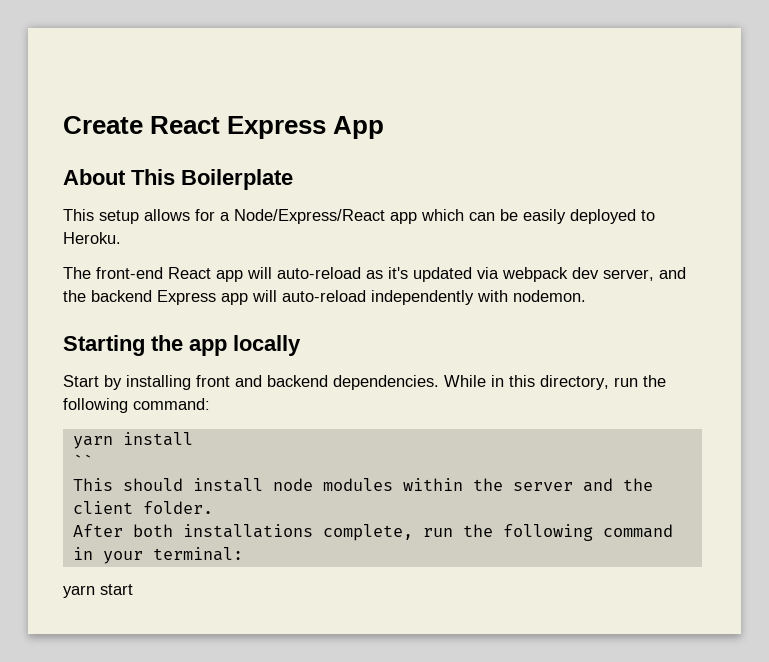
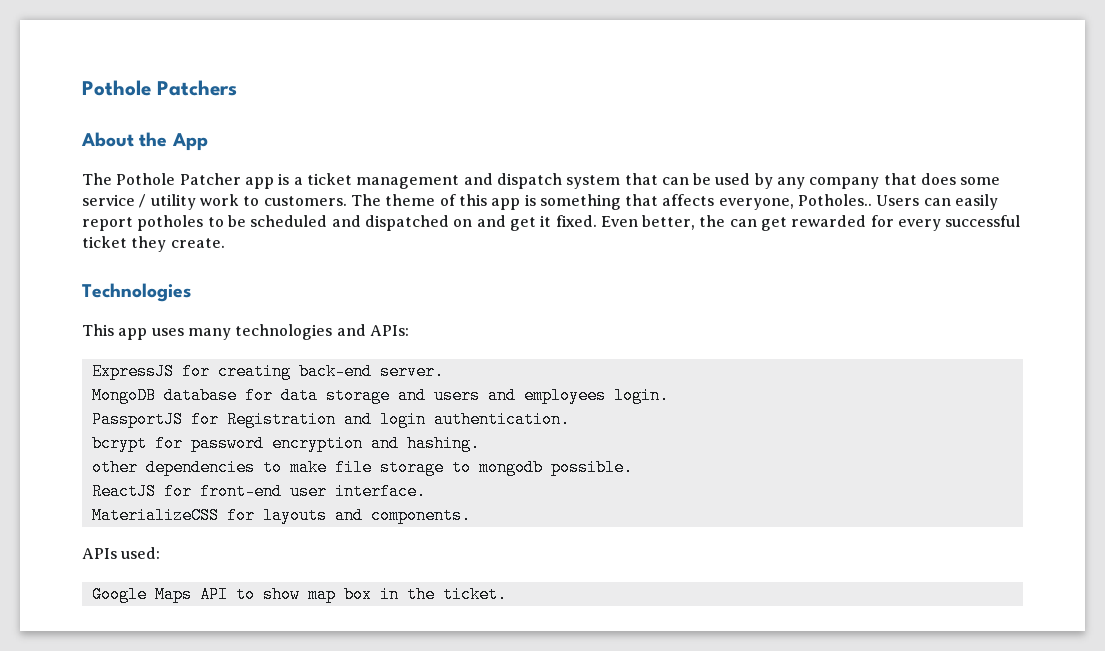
[63,116,385,139] [63,169,293,190] [63,209,655,224] [63,232,121,244] [63,267,686,282] [63,290,586,305] [63,335,301,356] [63,375,666,390] [63,398,210,413] [72,432,193,449] [72,454,93,468] [72,478,653,492] [72,501,213,514] [72,524,673,541] [72,547,243,564] [63,584,133,598] Create React Express App // About This Boilerplate // This setup allows for a Node/Express/React app which can be easily deployed to Heroku. // The front-end React app will auto-reload as it's updated via webpack dev server, and the backend Express app will auto-reload independently with nodemon. // Starting the app locally // Start by installing front and backend dependencies. While in this directory, run the following command: // yarn install // `` // This should install node modules within the server and the client folder. // After both installations complete, run the following command in your terminal: // yarn start -> [82,80,237,96] [81,132,208,151] [82,173,1001,189] [82,194,999,210] [82,215,1021,231] [82,236,225,252] [82,283,191,302] [82,324,409,340] [91,363,444,380] [91,387,669,404] [91,411,570,428] [91,435,480,452] [91,459,633,476] [91,483,426,500] [91,507,471,524] [82,547,161,559] [91,586,507,603] Pothole Patchers // About the App // The Pothole Patcher app is a ticket management and dispatch system that can be used by any company that does some service / utility work to customers. The theme of this app is something that affects everyone, Potholes.. Users can easily report potholes to be scheduled and dispatched on and get it fixed. Even better, the can get rewarded for every successful ticket they create. // Technologies // This app uses many technologies and APIs: // ExpressJS for creating back-end server. // MongoDB database for data storage and users and employees login. // PassportJS for Registration and login authentication. // bcrypt for password encryption and hashing. // other dependencies to make file storage to mongodb possible. // ReactJS for front-end user interface. // MaterializeCSS for layouts and components. // APIs used: // Google Maps API to show map box in the ticket.

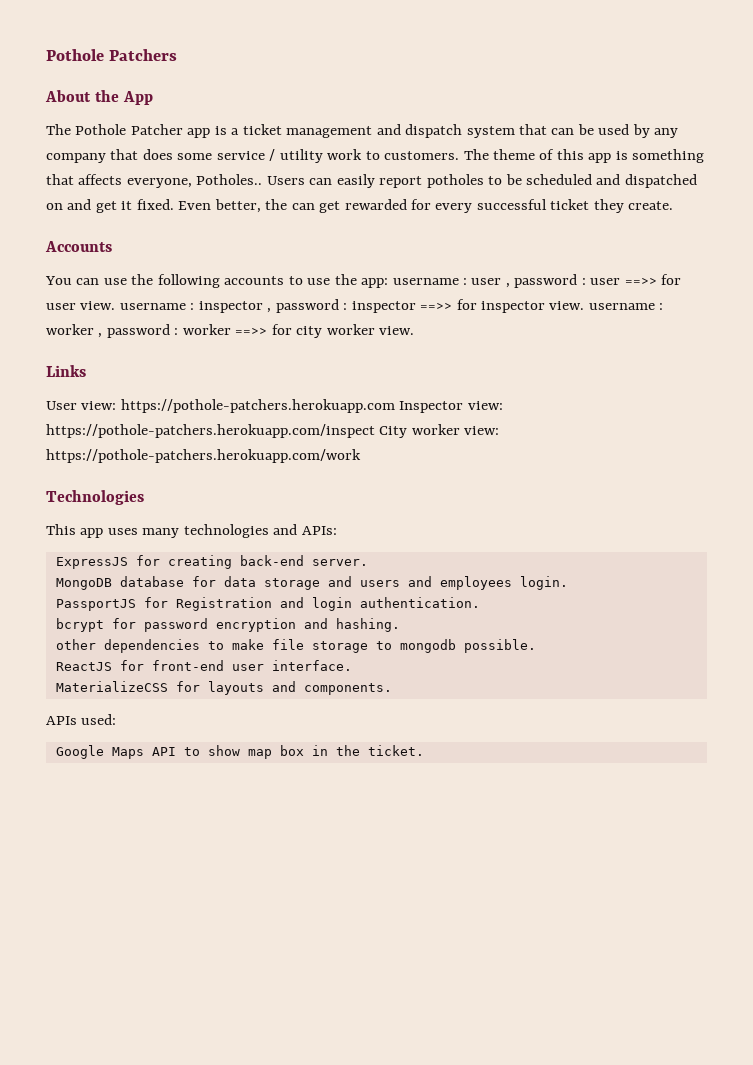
(225, 243) none -> [45,241,112,252] [45,274,682,288] [46,299,664,313] [46,324,415,338] [46,365,86,377] [46,399,503,413] [46,424,500,438] [46,449,361,463] // Accounts // You can use the following accounts to use the app: username : user , password : user ==>> for user view. username : inspector , password : inspector ==>> for inspector view. username : worker , password : worker ==>> for city worker view. // Links // User view: https://pothole-patchers.herokuapp.com Inspector view: https://pothole-patchers.herokuapp.com/inspect City worker view: https://pothole-patchers.herokuapp.com/work

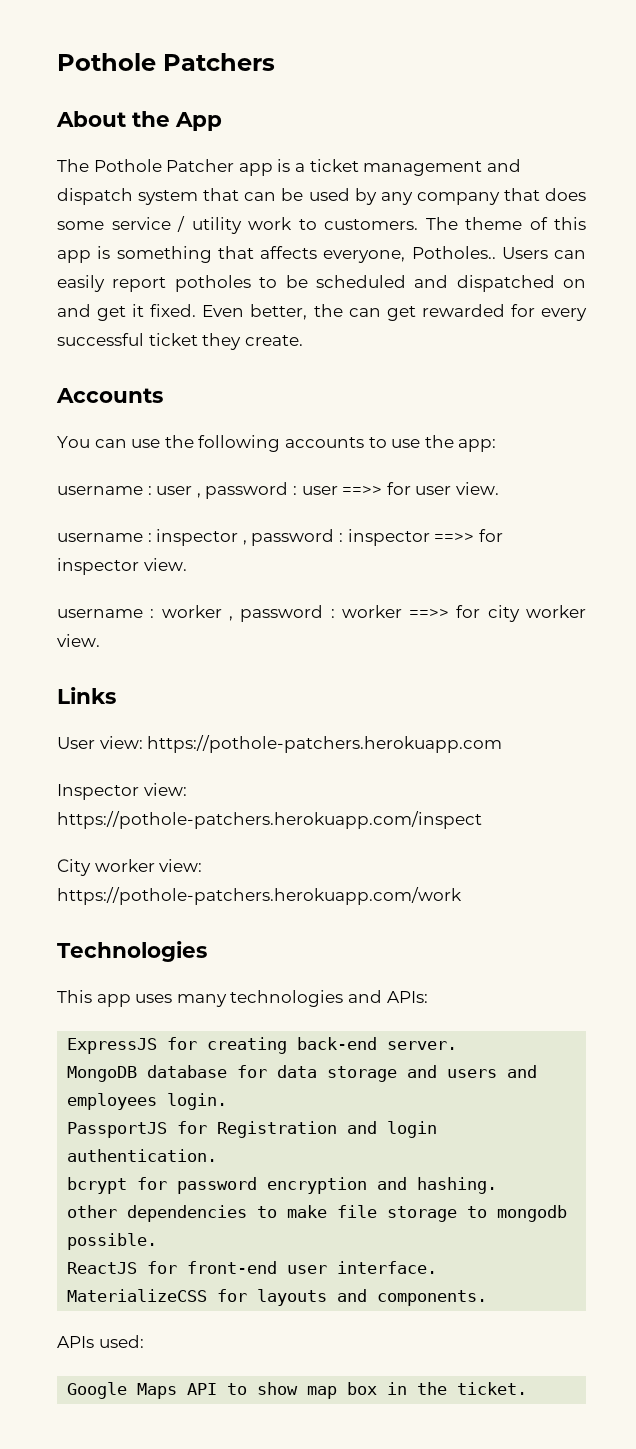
(389, 283) none -> (497, 445) //
(116, 305) none -> (499, 488) //
(585, 305) none -> (187, 564) //
(395, 406) none -> (503, 744) //
(375, 431) none -> (482, 820) //

